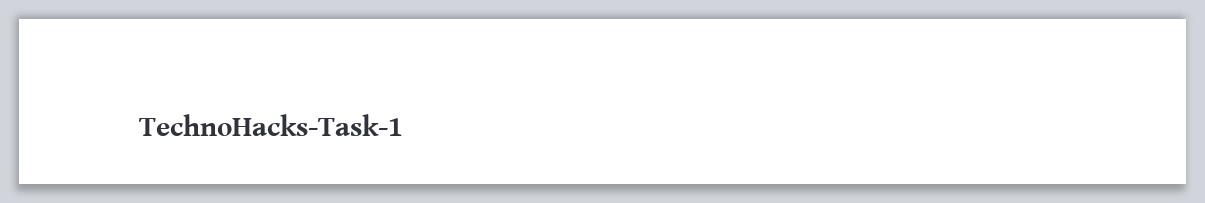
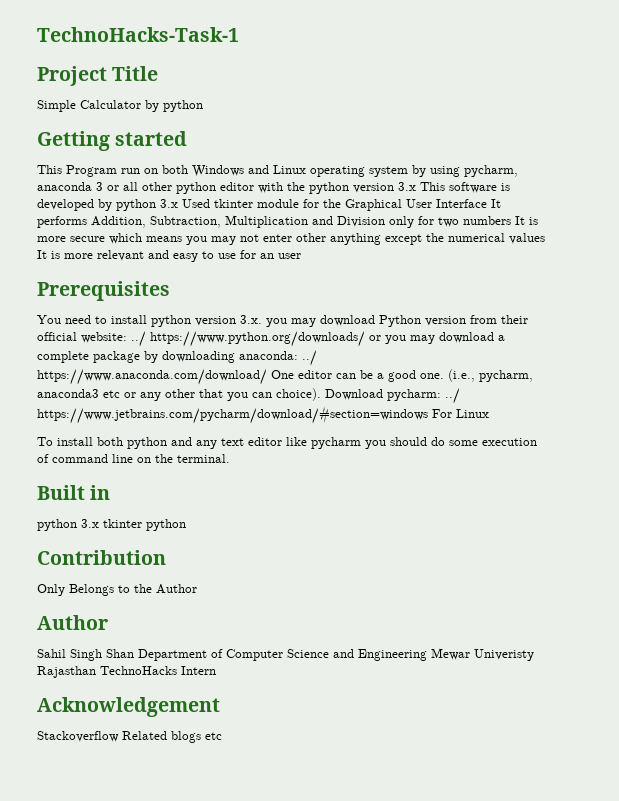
(403, 125) none -> [37,66,159,86] [37,100,203,112] [37,131,188,151] [37,165,518,177] [37,182,510,194] [37,199,501,211] [37,215,538,228] [37,233,545,245] [37,250,301,262] [37,281,170,301] [37,315,528,327] [37,331,505,347] [37,350,317,366] [37,369,533,385] [37,388,460,404] [37,406,489,424] [37,437,537,449] [37,454,230,463] [37,485,111,500] [37,519,186,531] [37,550,166,565] [37,584,197,596] [37,615,108,630] [37,648,534,661] [37,666,216,678] [37,697,220,717] [37,731,222,743] // Project Title // Simple Calculator by python // Getting started // This Program run on both Windows and Linux operating system by using pycharm, anaconda 3 or all other python editor with the python version 3.x This software is developed by python 3.x Used tkinter module for the Graphical User Interface It performs Addition, Subtraction, Multiplication and Division only for two numbers It is more secure which means you may not enter other anything except the numerical values It is more relevant and easy to use for an user // Prerequisites // You need to install python version 3.x. you may download Python version from their official website: ../ https://www.python.org/downloads/ or you may download a complete package by downloading anaconda: ../ https://www.anaconda.com/download/ One editor can be a good one. (i.e., pycharm, anaconda3 etc or any other that you can choice). Download pycharm: ../ https://www.jetbrains.com/pycharm/download/#section=windows For Linux // To install both python and any text editor like pycharm you should do some execution of command line on the terminal. // Built in // python 3.x tkinter python // Contribution // Only Belongs to the Author // Author // Sahil Singh Shan Department of Computer Science and Engineering Mewar Univeristy Rajasthan TechnoHacks Intern // Acknowledgement // Stackoverflow Related blogs etc

